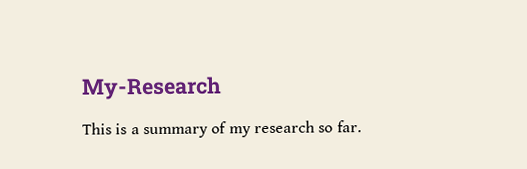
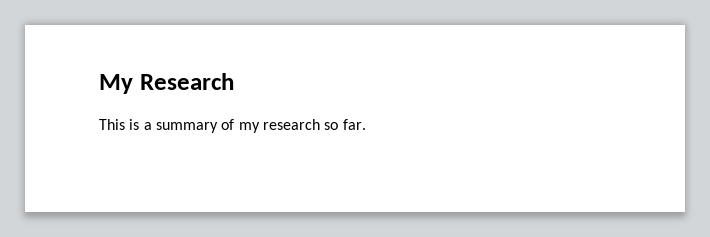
[81,76,222,100] My-Research -> [99,73,234,94] My Research

